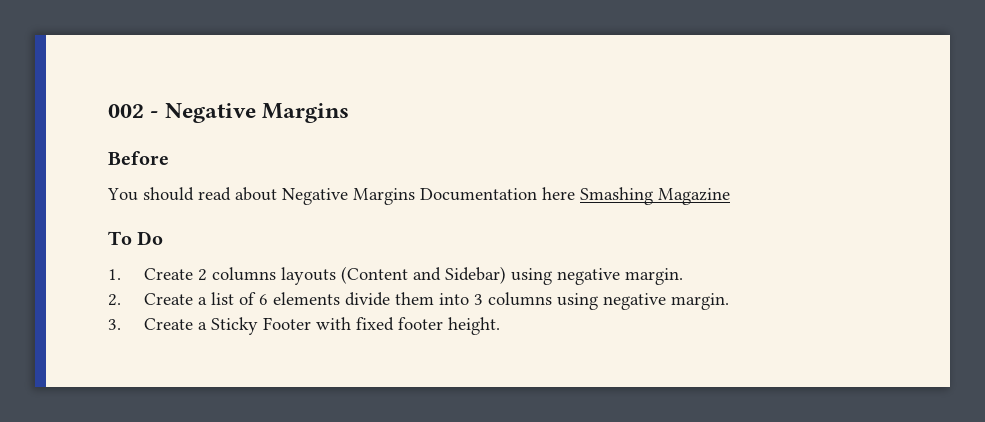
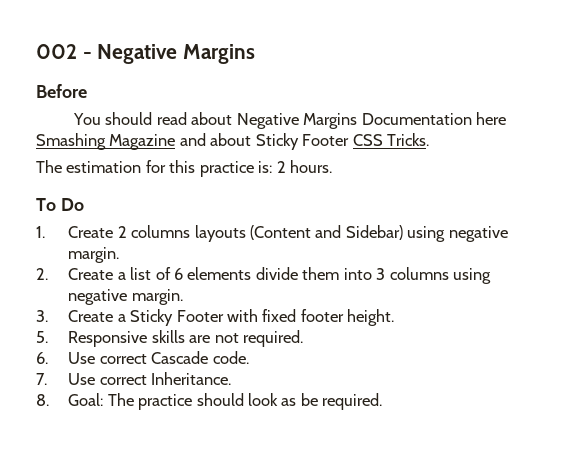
(730, 196) none -> [179,133,430,150] [36,160,333,177] and about Sticky Footer CSS Tricks. // The estimation for this practice is: 2 hours.
(500, 326) none -> [36,330,303,347] [36,351,249,364] [36,372,232,385] [36,393,383,410] // 5. Responsive skills are not required. // 6. Use correct Cascade code. // 7. Use correct Inheritance. // 8. Goal: The practice should look as be required.

